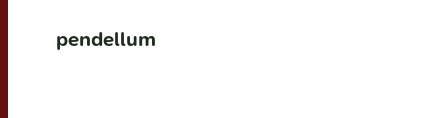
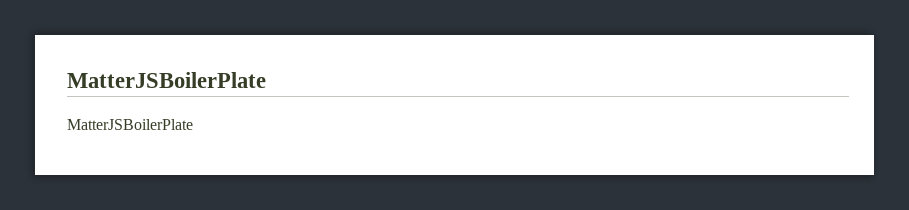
[56,32,156,50] pendellum -> [67,72,266,88] [67,119,193,130] MatterJSBoilerPlate // MatterJSBoilerPlate

